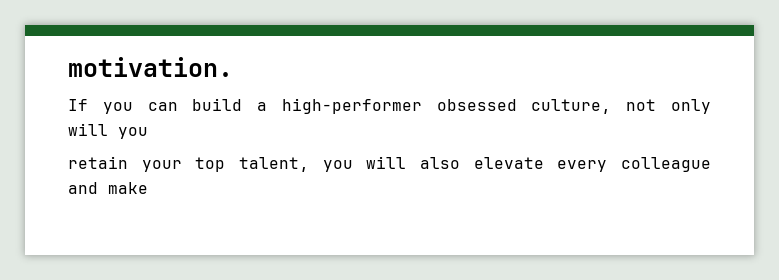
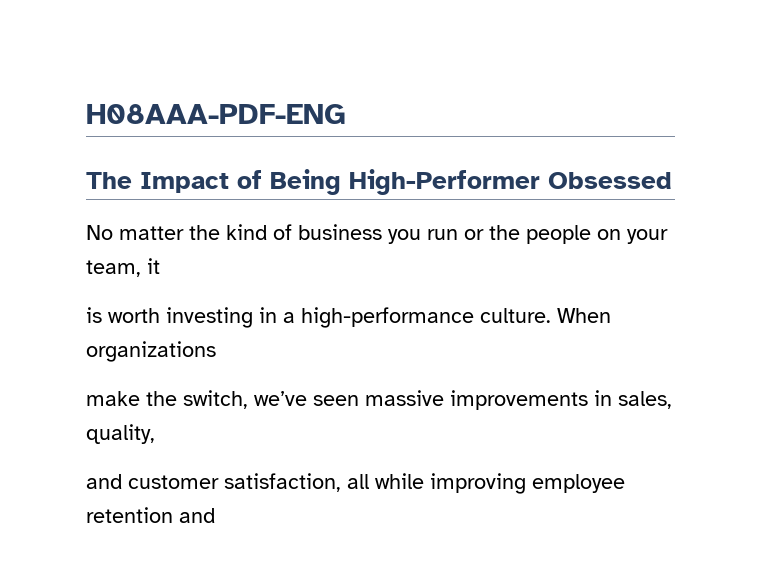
[68,57,233,77] [68,98,711,114] [68,123,148,139] [68,156,711,172] [68,182,148,194] motivation. // If you can build a high-performer obsessed culture, not only will you // retain your top talent, you will also elevate every colleague and make -> [86,104,346,124] [86,169,672,195] [86,224,668,244] [86,258,160,277] [86,307,611,328] [86,341,216,362] [86,390,672,410] [86,424,155,444] [86,473,625,494] [86,507,215,523] H08AAA-PDF-ENG // The Impact of Being High-Performer Obsessed // No matter the kind of business you run or the people on your team, it // is worth investing in a high-performance culture. When organizations // make the switch, we’ve seen massive improvements in sales, quality, // and customer satisfaction, all while improving employee retention and

